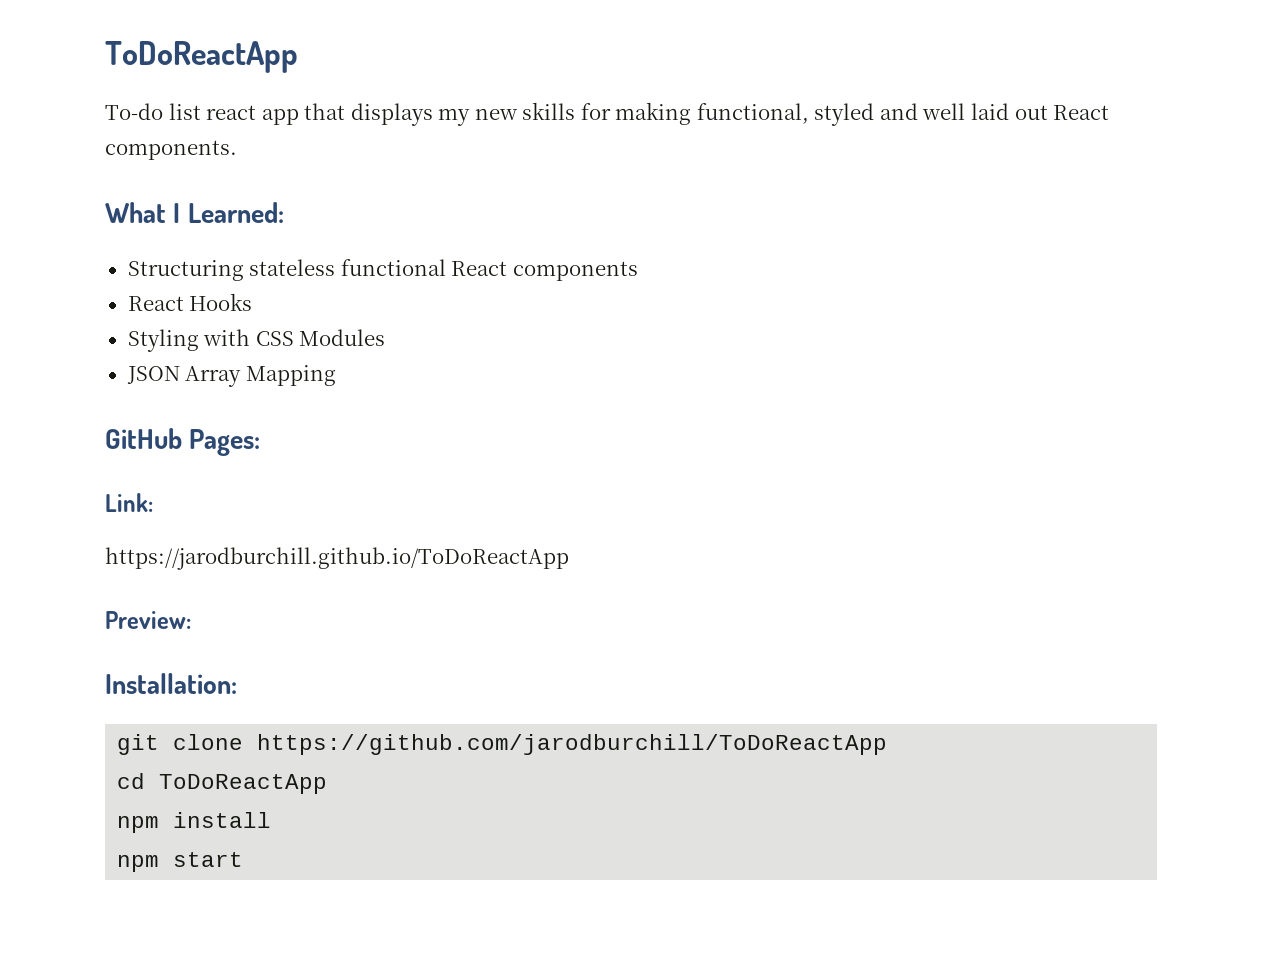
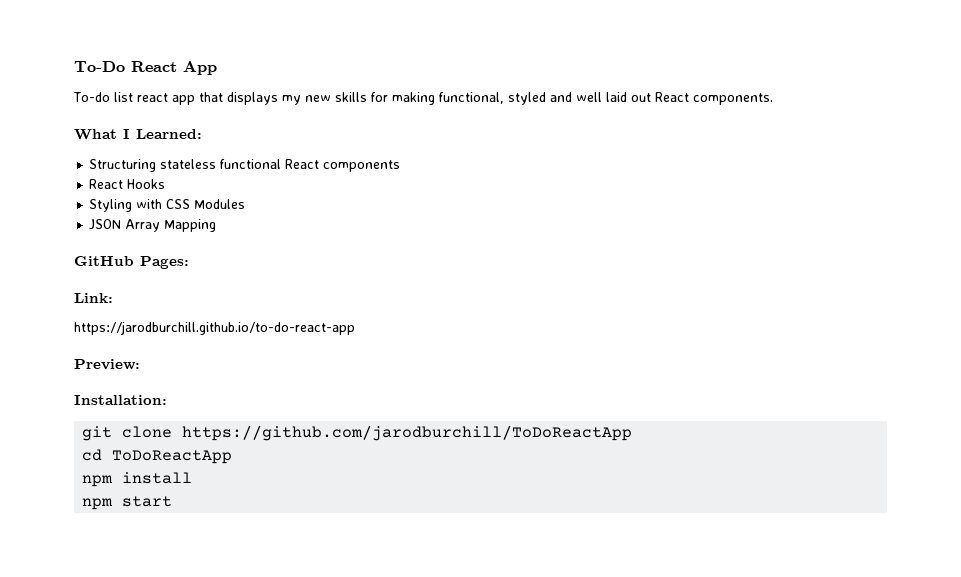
[105,41,298,73] ToDoReactApp -> [74,61,217,75] To-Do React App
[105,547,569,570] https://jarodburchill.github.io/ToDoReactApp -> [74,321,355,335] https://jarodburchill.github.io/to-do-react-app

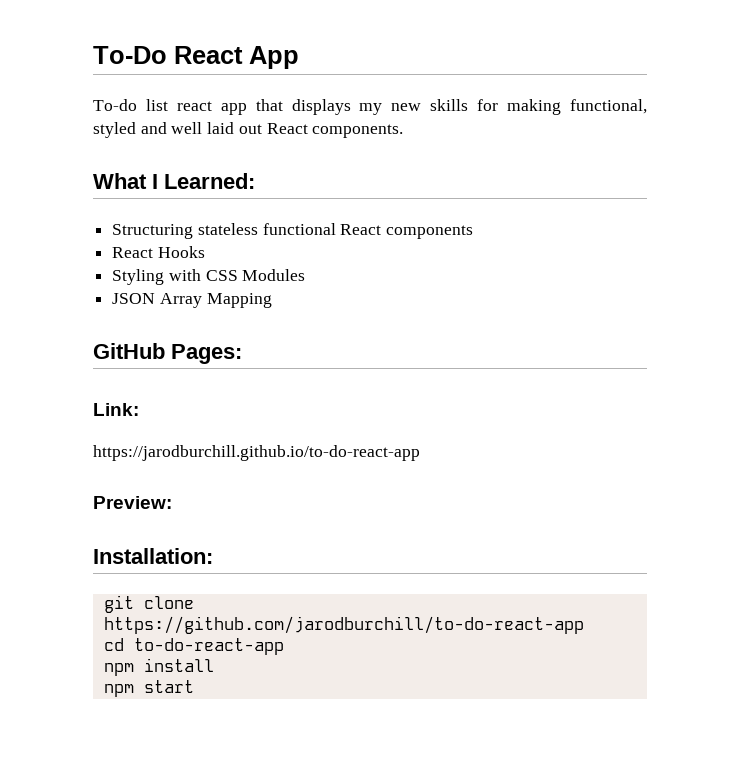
[182,425,633,441] https://github.com/jarodburchill/ToDoReactApp -> [103,616,584,634] https://github.com/jarodburchill/to-do-react-app
[112,450,233,464] ToDoReactApp -> [133,638,284,655] to-do-react-app

